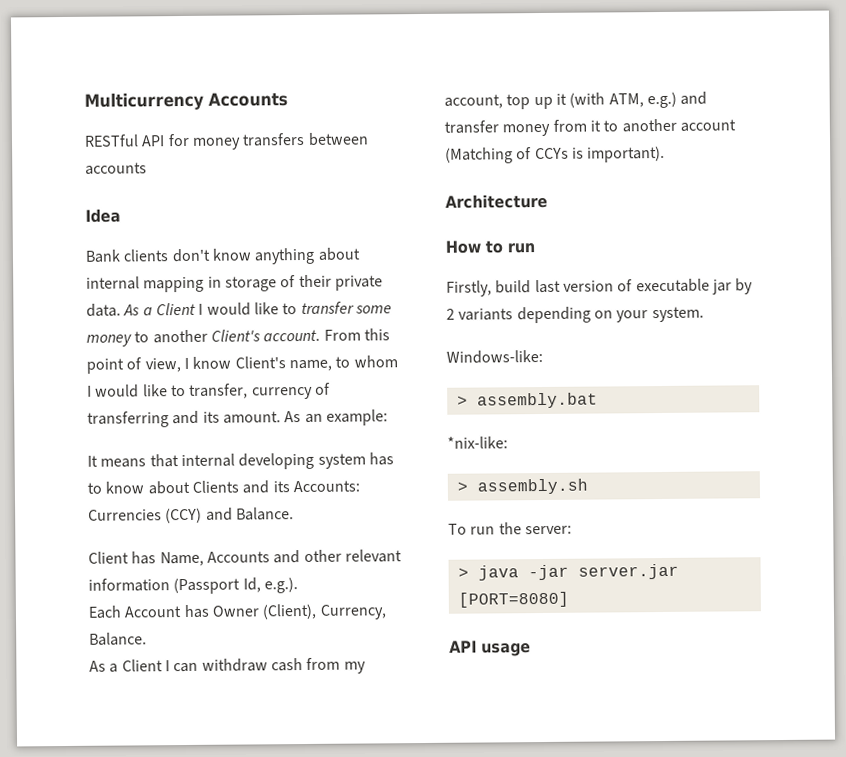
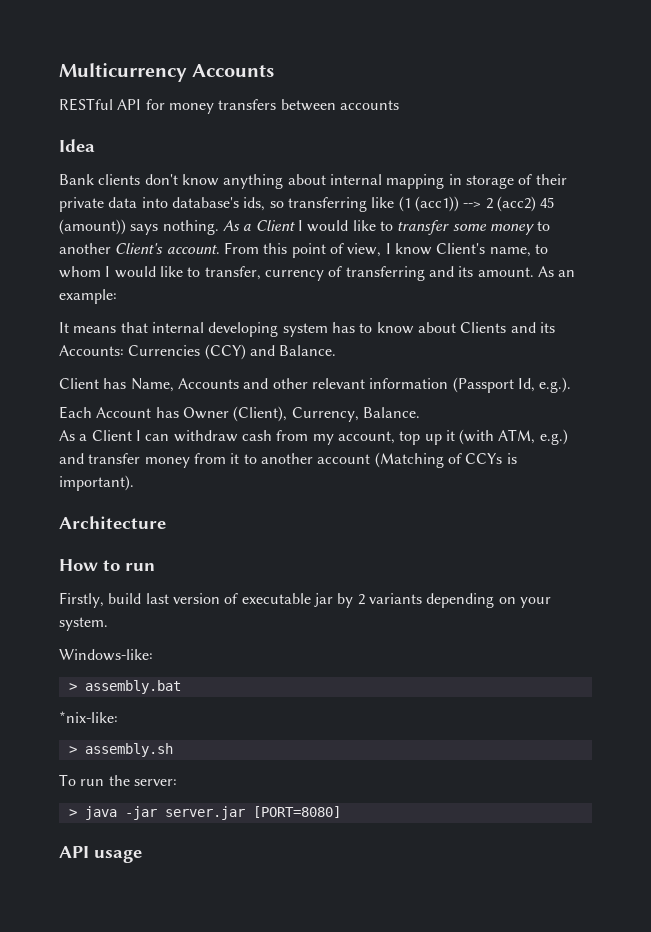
[86,303,121,317] data. -> [108,196,555,212] [59,219,219,235] data into database's ids, so transferring like (1 (acc1)) --> 2 (acc2) 45 (amount)) says nothing.

